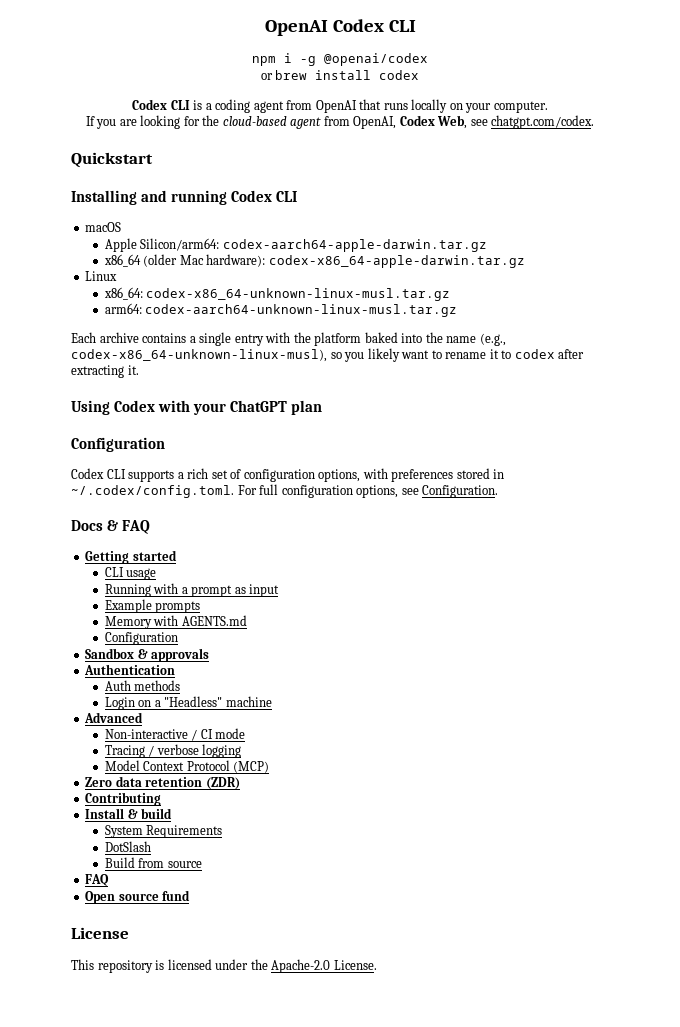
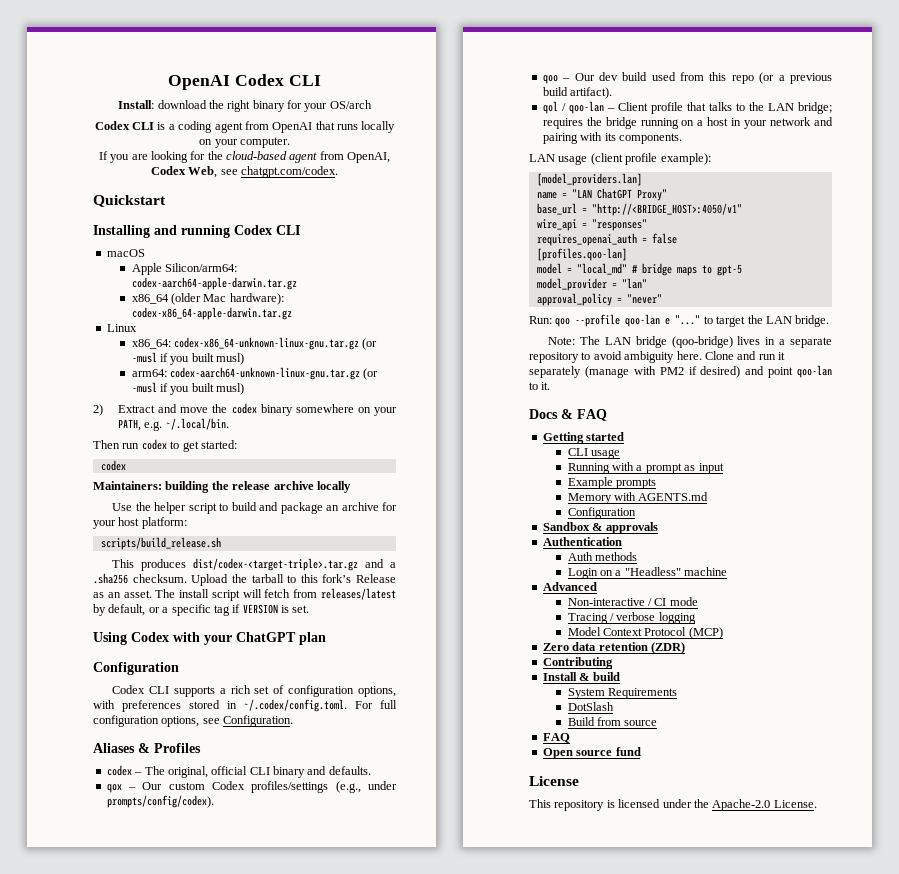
[252,53,428,66] [260,70,420,80] npm i -g @openai/codex // or brew install codex -> [118,100,372,112] Install: download the right binary for your OS/arch
[146,288,451,301] [104,303,458,317] [71,332,506,346] [71,348,585,362] [71,365,139,378] codex-x86_64-unknown-linux-musl.tar.gz // arm64: codex-aarch64-unknown-linux-musl.tar.gz // Each archive contains a single entry with the platform baked into the name (e.g., codex-x86_64-unknown-linux-musl), so you likely want to rename it to codex after extracting it. -> [174,337,378,350] [131,352,245,365] [131,367,379,380] [131,382,245,395] [93,403,397,416] [117,418,229,431] [93,439,237,452] [100,460,126,471] [93,481,351,493] [112,502,397,514] [93,517,187,529] [100,537,221,550] [112,558,396,571] [93,573,396,586] [93,588,396,601] [93,604,310,616] codex-x86_64-unknown-linux-gnu.tar.gz (or -musl if you built musl) // arm64: codex-aarch64-unknown-linux-gnu.tar.gz (or -musl if you built musl) // 2) Extract and move the codex binary somewhere on your PATH, e.g. ~/.local/bin. // Then run codex to get started: // codex // Maintainers: building the release archive locally // Use the helper script to build and package an archive for your host platform: // scripts/build_release.sh // This produces dist/codex-<target-triple>.tar.gz and a .sha256 checksum. Upload the tarball to this fork’s Release as an asset. The install script will fetch from releases/latest by default, or a specific tag if VERSION is set.
(499, 491) none -> [93,743,201,753] [106,765,371,778] [106,781,397,793] [106,795,214,808] [542,72,832,84] [542,87,613,99] [542,101,832,114] [542,117,833,129] [542,132,682,144] [529,153,711,165] [536,173,642,186] [536,188,667,201] [536,203,742,216] [536,219,647,231] [536,233,677,246] [536,248,627,261] [536,263,742,276] [536,278,647,291] [536,293,662,306] [529,314,830,327] [548,336,832,348] [529,351,785,363] [529,365,832,378] [529,382,551,390] // Aliases & Profiles // codex – The original, official CLI binary and defaults. // qox – Our custom Codex profiles/settings (e.g., under prompts/config/codex). // qoo – Our dev build used from this repo (or a previous build artifact). // qol / qoo-lan – Client profile that talks to the LAN bridge; requires the bridge running on a host in your network and pairing with its components. // LAN usage (client profile example): // [model_providers.lan] // name = "LAN ChatGPT Proxy" // base_url = "http://<BRIDGE_HOST>:4050/v1" // wire_api = "responses" // requires_openai_auth = false // [profiles.qoo-lan] // model = "local_md" # bridge maps to gpt-5 // model_provider = "lan" // approval_policy = "never" // Run: qoo --profile qoo-lan e "..." to target the LAN bridge. // Note: The LAN bridge (qoo-bridge) lives in a separate repository to avoid ambiguity here. Clone and run it separately (manage with PM2 if desired) and point qoo-lan to it.

